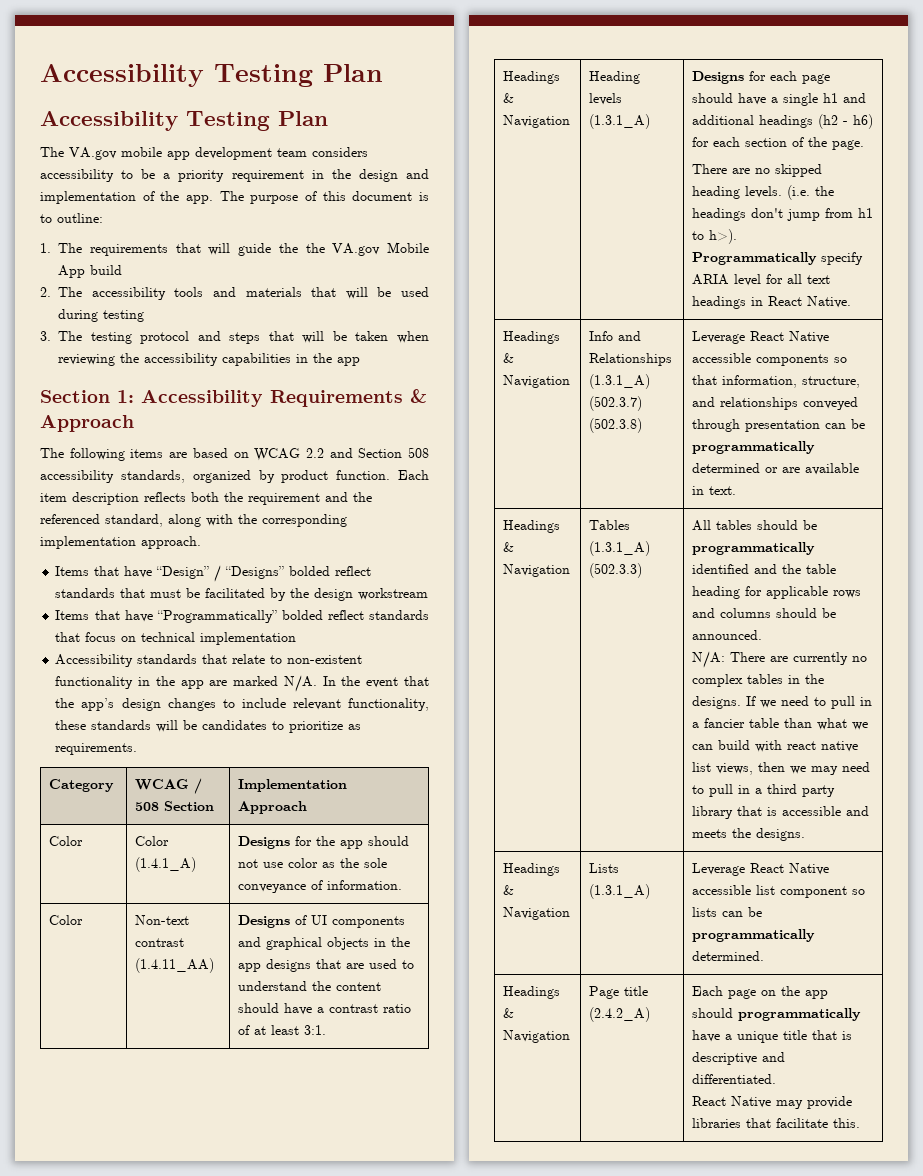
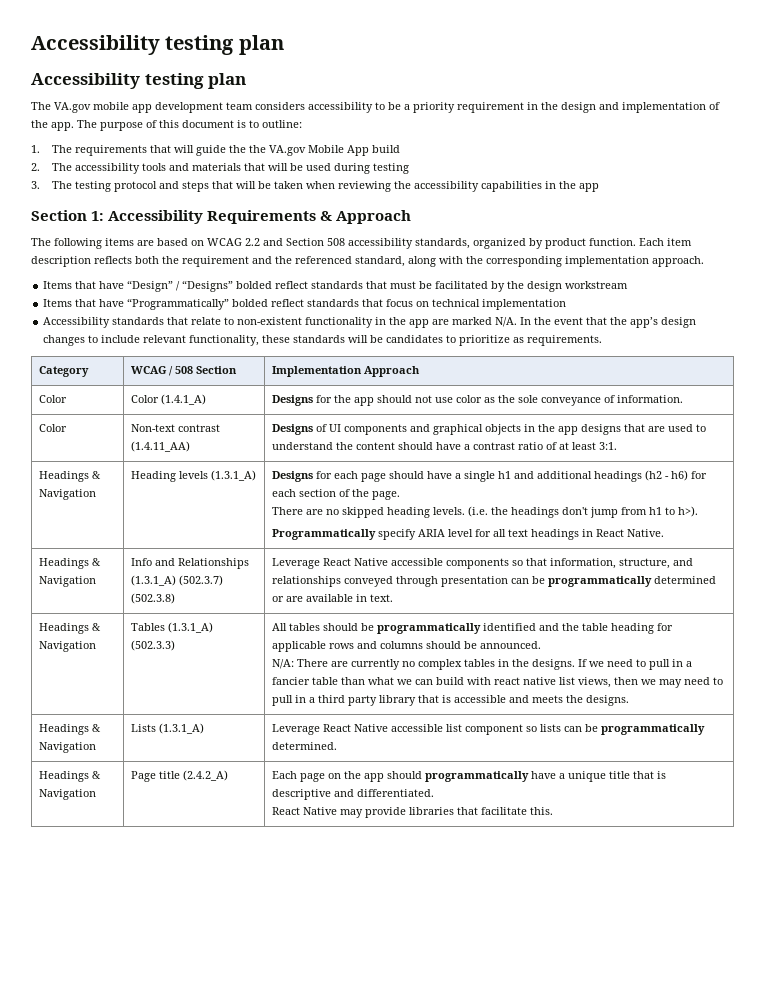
[40,64,383,87] [40,111,328,131] Accessibility Testing Plan // Accessibility Testing Plan -> [31,35,284,55] [31,73,247,89] Accessibility testing plan // Accessibility testing plan

